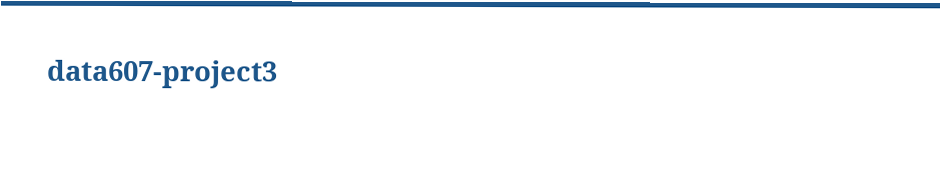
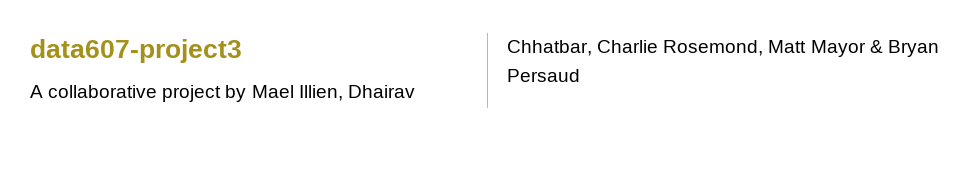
(278, 74) none -> [30,85,415,102] [507,40,939,57] [507,69,580,82] // A collaborative project by Mael Illien, Dhairav Chhatbar, Charlie Rosemond, Matt Mayor & Bryan Persaud

